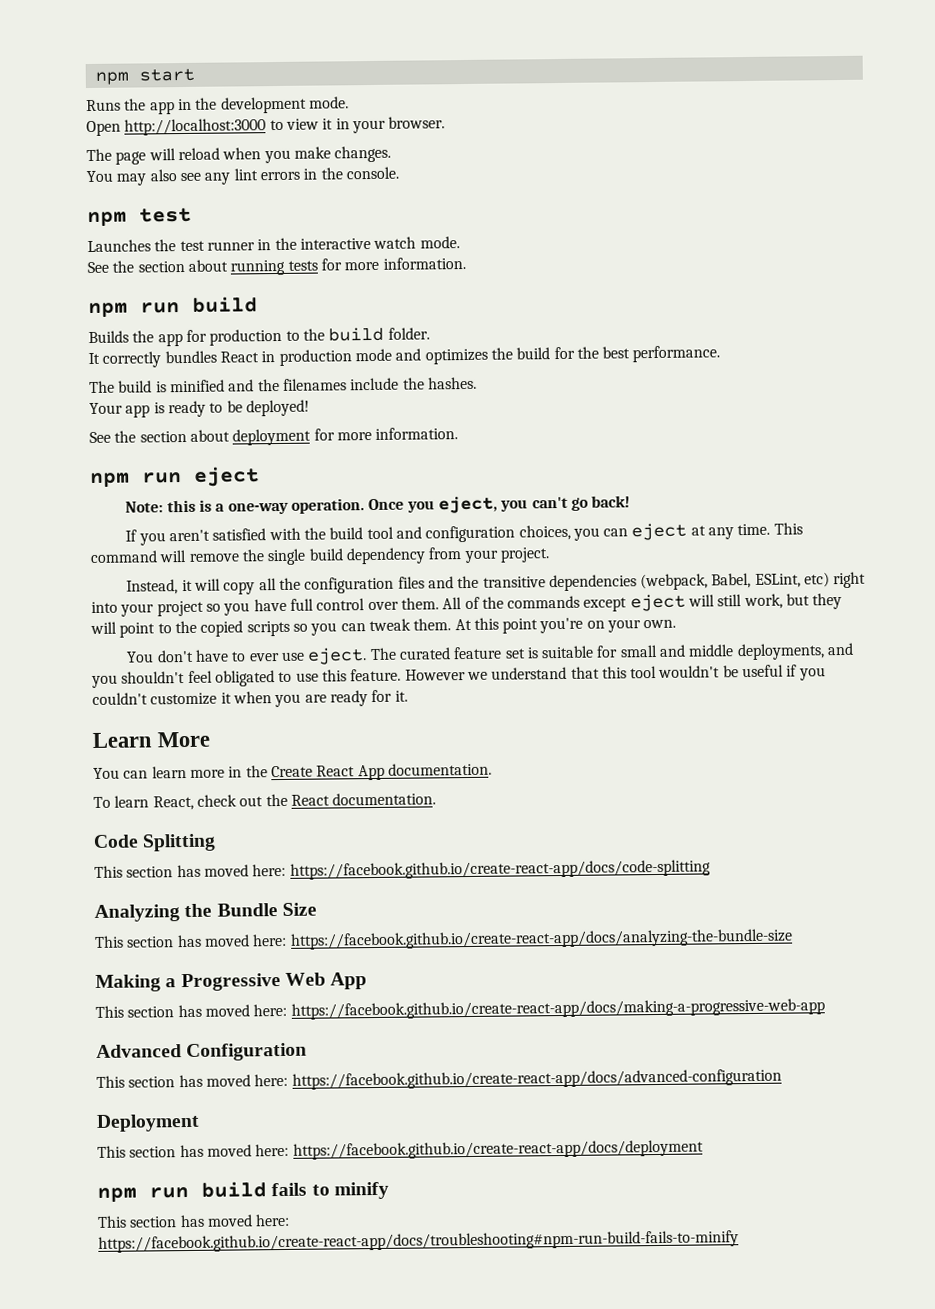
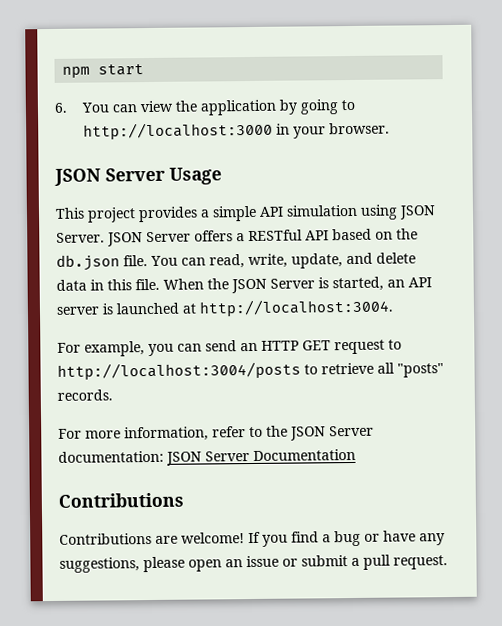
[86,96,349,115] [86,116,446,137] [86,145,392,165] [86,166,399,186] [87,207,192,228] [87,236,460,253] [87,256,466,276] [88,296,258,319] [88,326,430,347] [88,345,721,368] [89,376,477,394] [89,399,310,418] [89,427,459,446] [90,466,260,489] [125,495,631,515] [125,522,803,546] [90,547,550,566] [126,571,867,595] [91,593,843,617] [90,617,677,638] [126,642,855,665] [91,664,826,689] [92,689,408,708] [92,731,211,748] [93,762,492,781] [93,792,437,811] [93,833,217,852] [94,859,711,880] [94,902,317,922] [94,928,793,950] [95,972,368,992] [95,998,825,1020] [96,1042,308,1062] [96,1068,782,1090] [96,1113,200,1132] [97,1139,704,1160] [97,1181,389,1203] [97,1213,291,1228] [98,1230,739,1253] Runs the app in the development mode. // Open http://localhost:3000 to view it in your browser. // The page will reload when you make changes. // You may also see any lint errors in the console. // npm test // Launches the test runner in the interactive watch mode. // See the section about running tests for more information. // npm run build // Builds the app for production to the build folder. // It correctly bundles React in production mode and optimizes the build for the best performance. // The build is minified and the filenames include the hashes. // Your app is ready to be deployed! // See the section about deployment for more information. // npm run eject // Note: this is a one-way operation. Once you eject, you can't go back! // If you aren't satisfied with the build tool and configuration choices, you can eject at any time. This command will remove the single build dependency from your project. // Instead, it will copy all the configuration files and the transitive dependencies (webpack, Babel, ESLint, etc) right into your project so you have full control over them. All of the commands except eject will still work, but they will point to the copied scripts so you can tweak them. At this point you're on your own. // You don't have to ever use eject. The curated feature set is suitable for small and middle deployments, and you shouldn't feel obligated to use this feature. However we understand that this tool wouldn't be useful if you couldn't customize it when you are ready for it. // Learn More // You can learn more in the Create React App documentation. // To learn React, check out the React documentation. // Code Splitting // This section has moved here: https://facebook.github.io/create-react-app/docs/code-splitting // Analyzing the Bundle Size // This section has moved here: https://facebook.github.io/create-react-app/docs/analyzing-the-bundle-size // Making a Progressive Web App // This section has moved here: https://facebook.github.io/create-react-app/docs/making-a-progressive-web-app // Advanced Configuration // This section has moved here: https://facebook.github.io/create-react-app/docs/advanced-configuration // Deployment // This section has moved here: https://facebook.github.io/create-react-app/docs/deployment // npm run build fails to minify // This section has moved here: https://facebook.github.io/create-react-app/docs/troubleshooting#npm-run-build-fails-to-minify -> [54,99,355,116] [82,121,390,140] [54,167,222,186] [55,204,436,223] [56,228,418,247] [56,252,416,271] [56,276,432,294] [56,298,394,317] [57,339,402,357] [57,361,444,380] [57,389,113,401] [58,425,374,442] [58,448,356,466] [58,492,184,508] [59,530,445,547] [59,554,448,573] 6. You can view the application by going to http://localhost:3000 in your browser. // JSON Server Usage // This project provides a simple API simulation using JSON Server. JSON Server offers a RESTful API based on the db.json file. You can read, write, update, and delete data in this file. When the JSON Server is started, an API server is launched at http://localhost:3004. // For example, you can send an HTTP GET request to http://localhost:3004/posts to retrieve all "posts" records. // For more information, refer to the JSON Server documentation: JSON Server Documentation // Contributions // Contributions are welcome! If you find a bug or have any suggestions, please open an issue or submit a pull request.

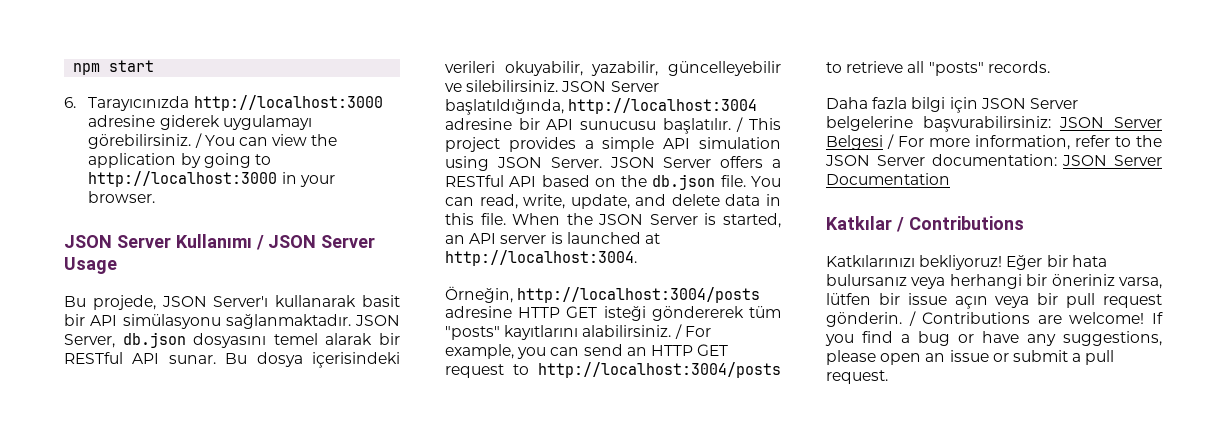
(67, 107) none -> [88,95,383,111] [88,115,312,130] [88,133,202,149] Tarayıcınızda http://localhost:3000 adresine giderek uygulamayı görebilirsiniz. /
[169,167,222,185] Usage // -> [175,234,376,250] [64,257,117,274] [64,295,401,310] [64,314,400,329] [64,332,400,348] [64,352,400,368] [445,61,781,76] [445,80,659,92] [445,98,758,115] [445,117,744,134] Kullanımı / JSON Server Usage // Bu projede, JSON Server'ı kullanarak basit bir API simülasyonu sağlanmaktadır. JSON Server, db.json dosyasını temel alarak bir RESTful API sunar. Bu dosya içerisindeki verileri okuyabilir, yazabilir, güncelleyebilir ve silebilirsiniz. JSON Server başlatıldığında, http://localhost:3004 adresine bir API sunucusu başlatılır. /
(394, 307) none -> [445,286,761,303] [445,306,781,321] [445,324,682,340] Örneğin, http://localhost:3004/posts adresine HTTP GET isteği göndererek tüm "posts" kayıtlarını alabilirsiniz. /
(113, 395) none -> [826,97,1078,113] [826,116,1162,132] [826,134,894,150] Daha fazla bilgi için JSON Server belgelerine başvurabilirsiniz: JSON Server Belgesi /
(356, 454) none -> [826,216,904,232] Katkılar /
(184, 500) none -> [826,255,1107,270] [826,274,1162,289] [826,293,1162,309] [826,311,916,327] Katkılarınızı bekliyoruz! Eğer bir hata bulursanız veya herhangi bir öneriniz varsa, lütfen bir issue açın veya bir pull request gönderin. /

